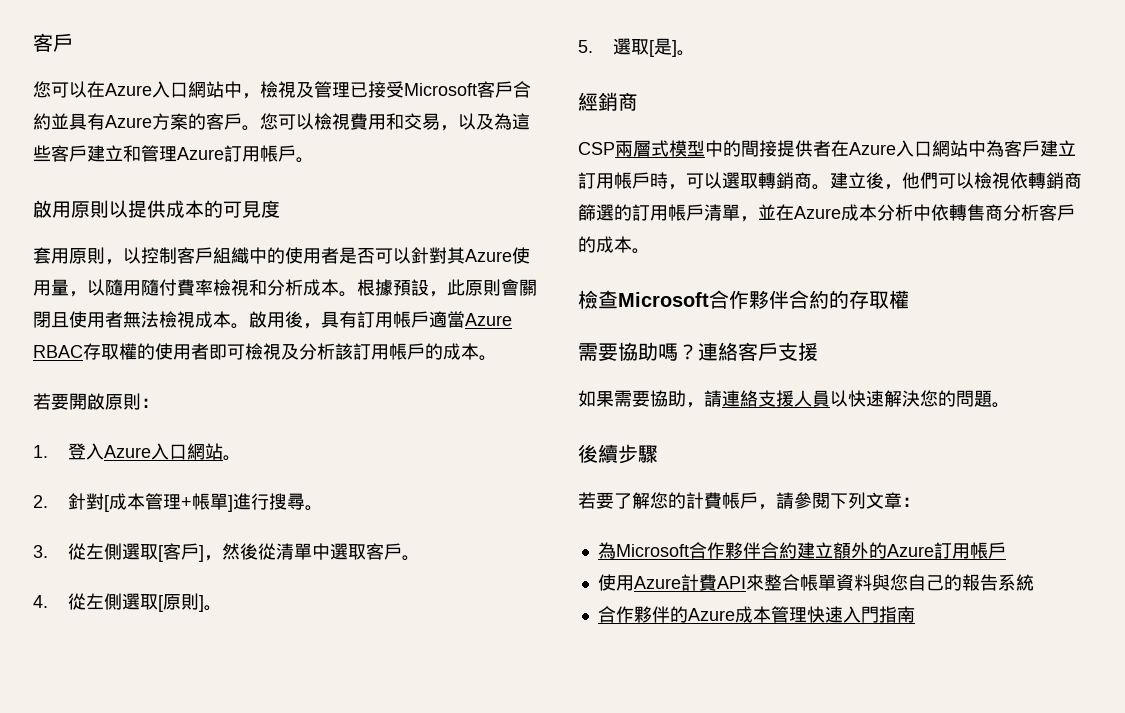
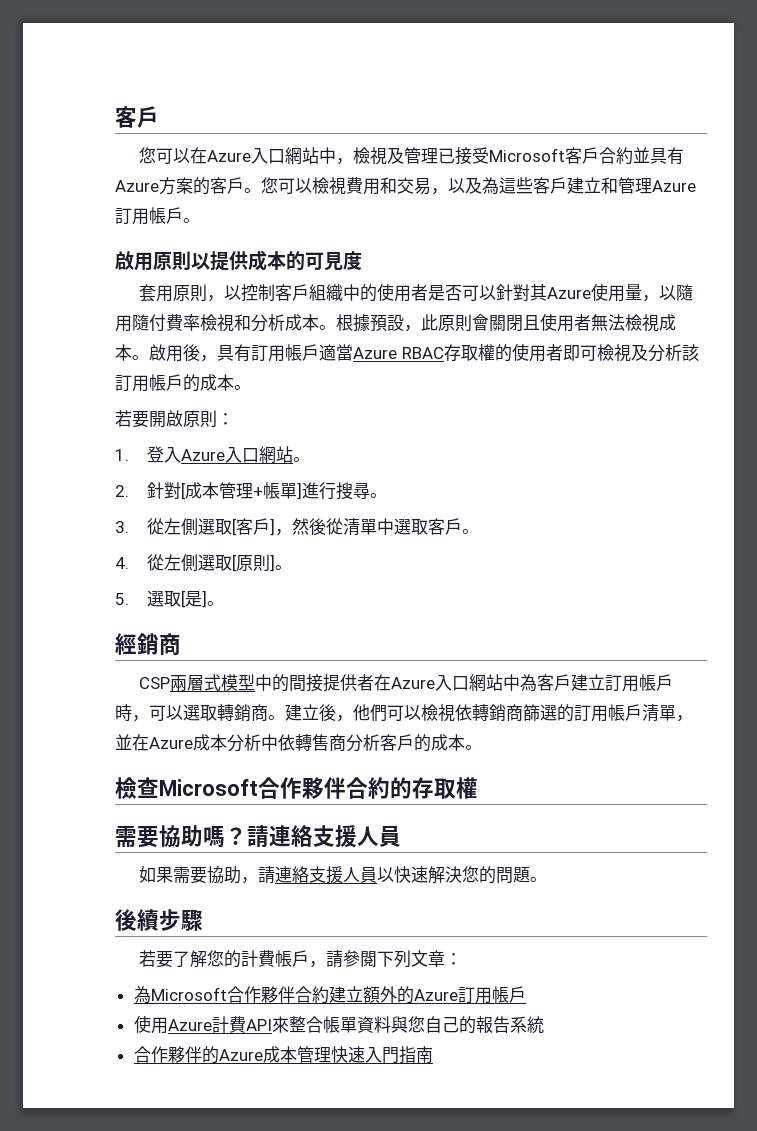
[698,342,818,361] 連絡客戶支援 -> [247,825,401,848] 請連絡支援人員

